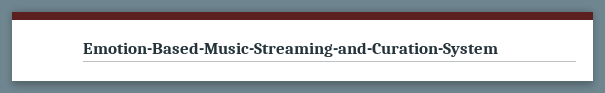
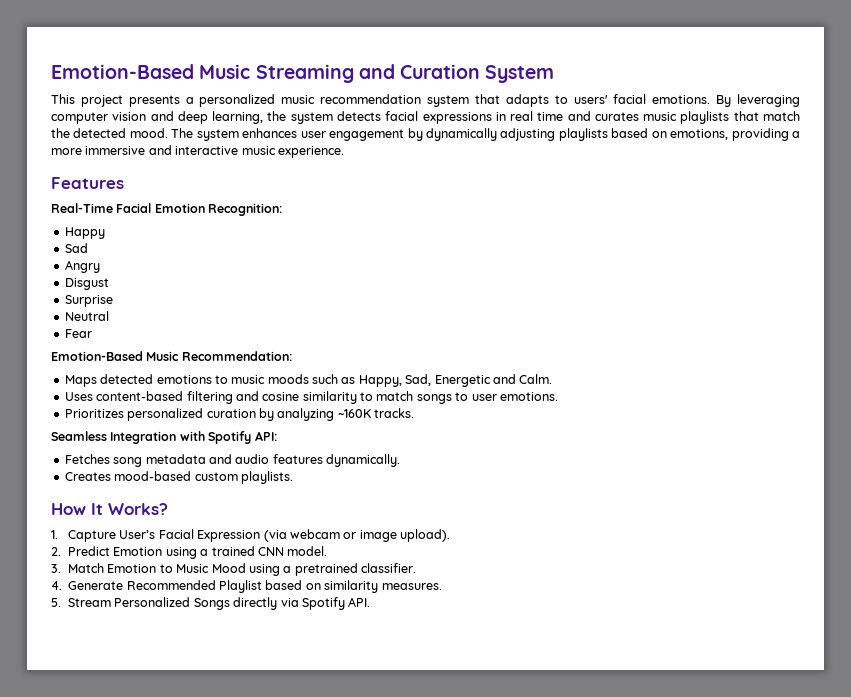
[83,42,498,57] Emotion-Based-Music-Streaming-and-Curation-System -> [51,64,555,83] [51,94,801,107] [51,111,801,124] [51,128,800,141] [51,145,344,158] [51,177,124,189] [51,203,283,216] [64,227,105,239] [64,243,88,253] [64,260,100,273] [64,278,109,290] [64,295,113,307] [64,311,109,321] [64,329,92,338] [51,351,292,361] [64,374,553,387] [64,391,558,404] [64,408,414,421] [51,431,277,444] [64,454,400,467] [64,471,293,484] [51,503,168,515] [51,529,451,542] [51,546,328,559] [51,563,417,576] [51,580,442,593] [51,597,371,610] Emotion-Based Music Streaming and Curation System // This project presents a personalized music recommendation system that adapts to users' facial emotions. By leveraging computer vision and deep learning, the system detects facial expressions in real time and curates music playlists that match the detected mood. The system enhances user engagement by dynamically adjusting playlists based on emotions, providing a more immersive and interactive music experience. // Features // Real-Time Facial Emotion Recognition: // Happy // Sad // Angry // Disgust // Surprise // Neutral // Fear // Emotion-Based Music Recommendation: // Maps detected emotions to music moods such as Happy, Sad, Energetic and Calm. // Uses content-based filtering and cosine similarity to match songs to user emotions. // Prioritizes personalized curation by analyzing ~160K tracks. // Seamless Integration with Spotify API: // Fetches song metadata and audio features dynamically. // Creates mood-based custom playlists. // How It Works? // 1. Capture User’s Facial Expression (via webcam or image upload). // 2. Predict Emotion using a trained CNN model. // 3. Match Emotion to Music Mood using a pretrained classifier. // 4. Generate Recommended Playlist based on similarity measures. // 5. Stream Personalized Songs directly via Spotify API.

